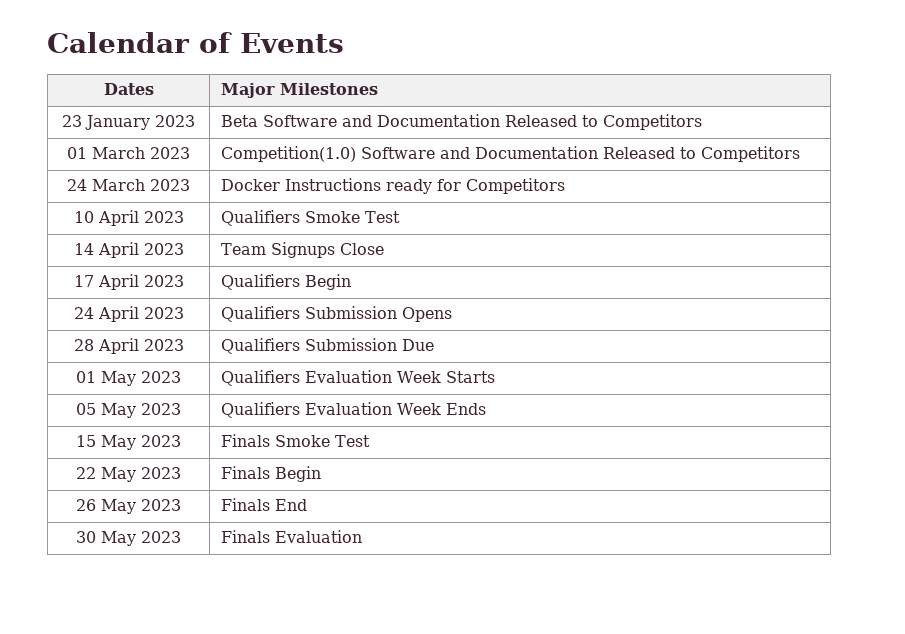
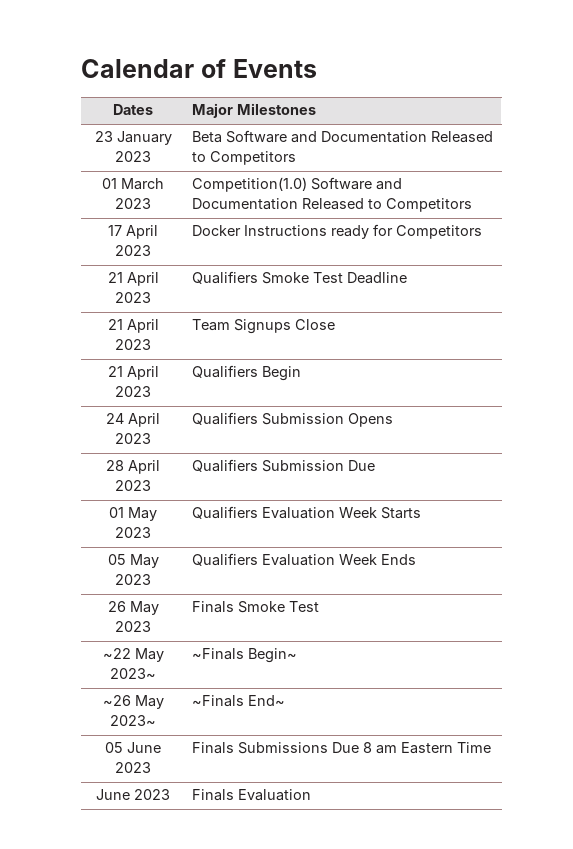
[67,179,145,191] 24 March -> [108,225,158,239] 17 April
[73,211,94,223] 10 -> [107,272,123,283] 21
[73,243,94,255] // 14 -> [347,272,408,284] [107,319,123,330] Deadline // 21
[73,275,94,287] 17 -> [107,366,123,377] 21
[76,435,96,447] 15 -> [107,601,126,612] 26
[76,467,181,482] [221,466,322,482] [76,499,181,514] [221,498,308,511] [76,531,136,546] 22 May 2023 | Finals Begin // 26 May 2023 | Finals End // 30 May -> [102,648,164,662] [110,668,156,679] [192,648,298,663] [102,695,164,709] [110,715,156,726] [192,695,286,707] [105,742,161,753] [115,762,151,773] [192,742,492,754] [96,789,130,800] ~22 May 2023~ | ~Finals Begin~ // ~26 May 2023~ | ~Finals End~ // 05 June 2023 | Finals Submissions Due 8 am Eastern Time // June

